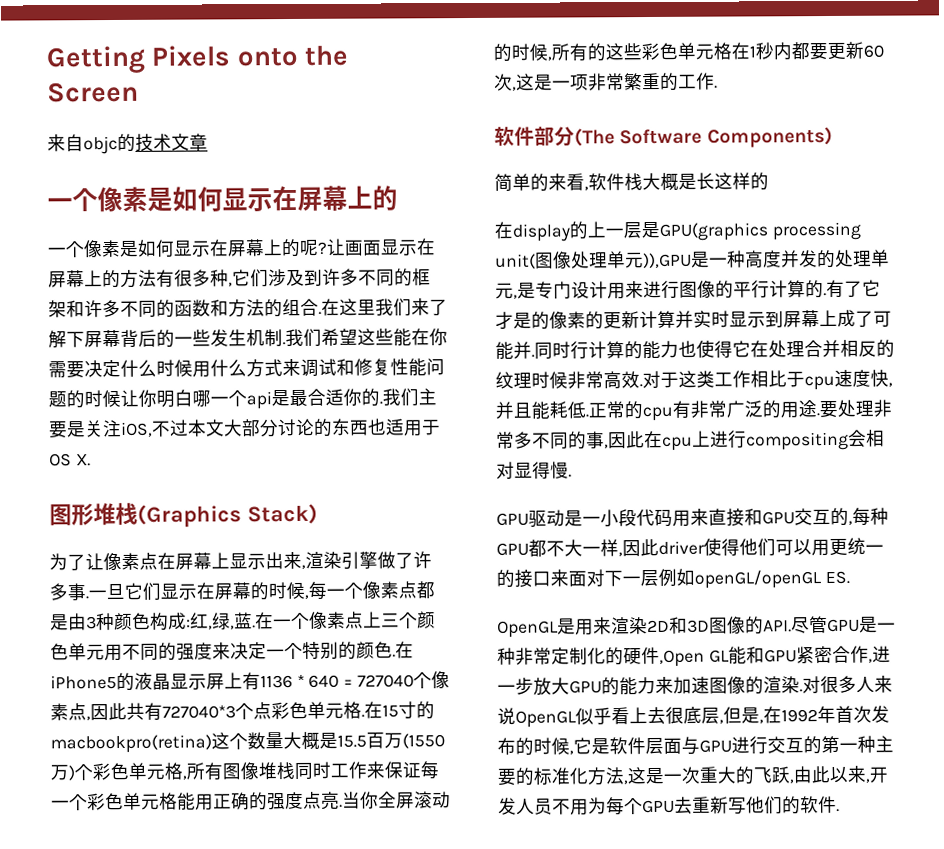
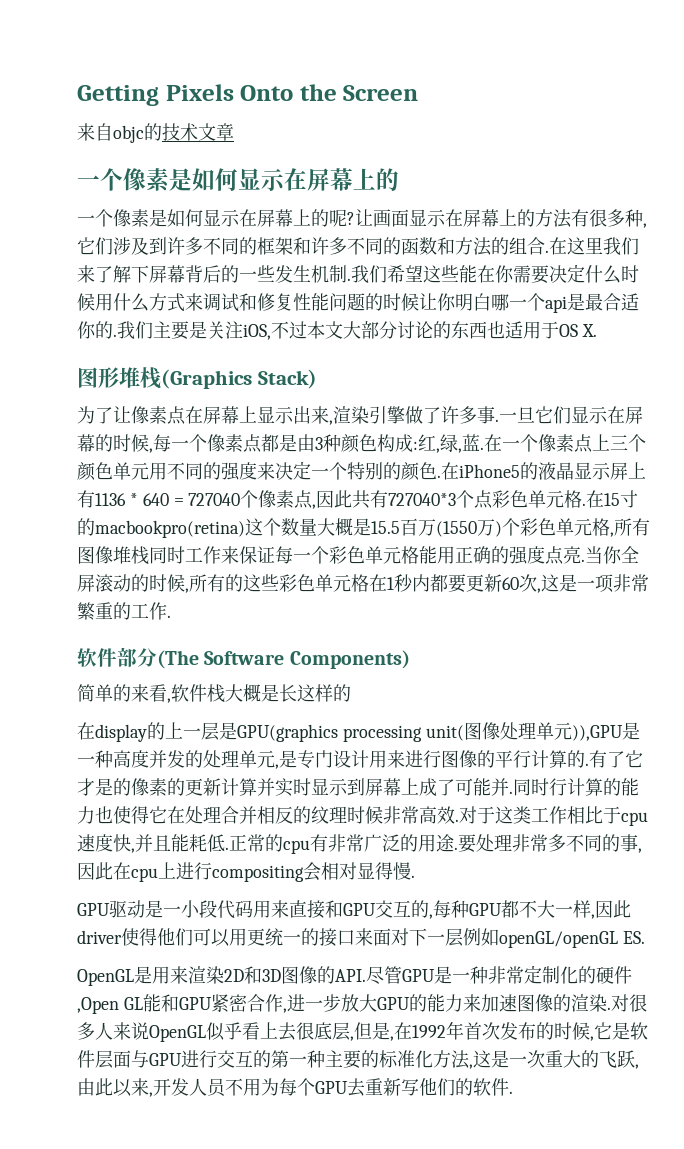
[236,47,298,67] onto -> [240,85,294,101] Onto

